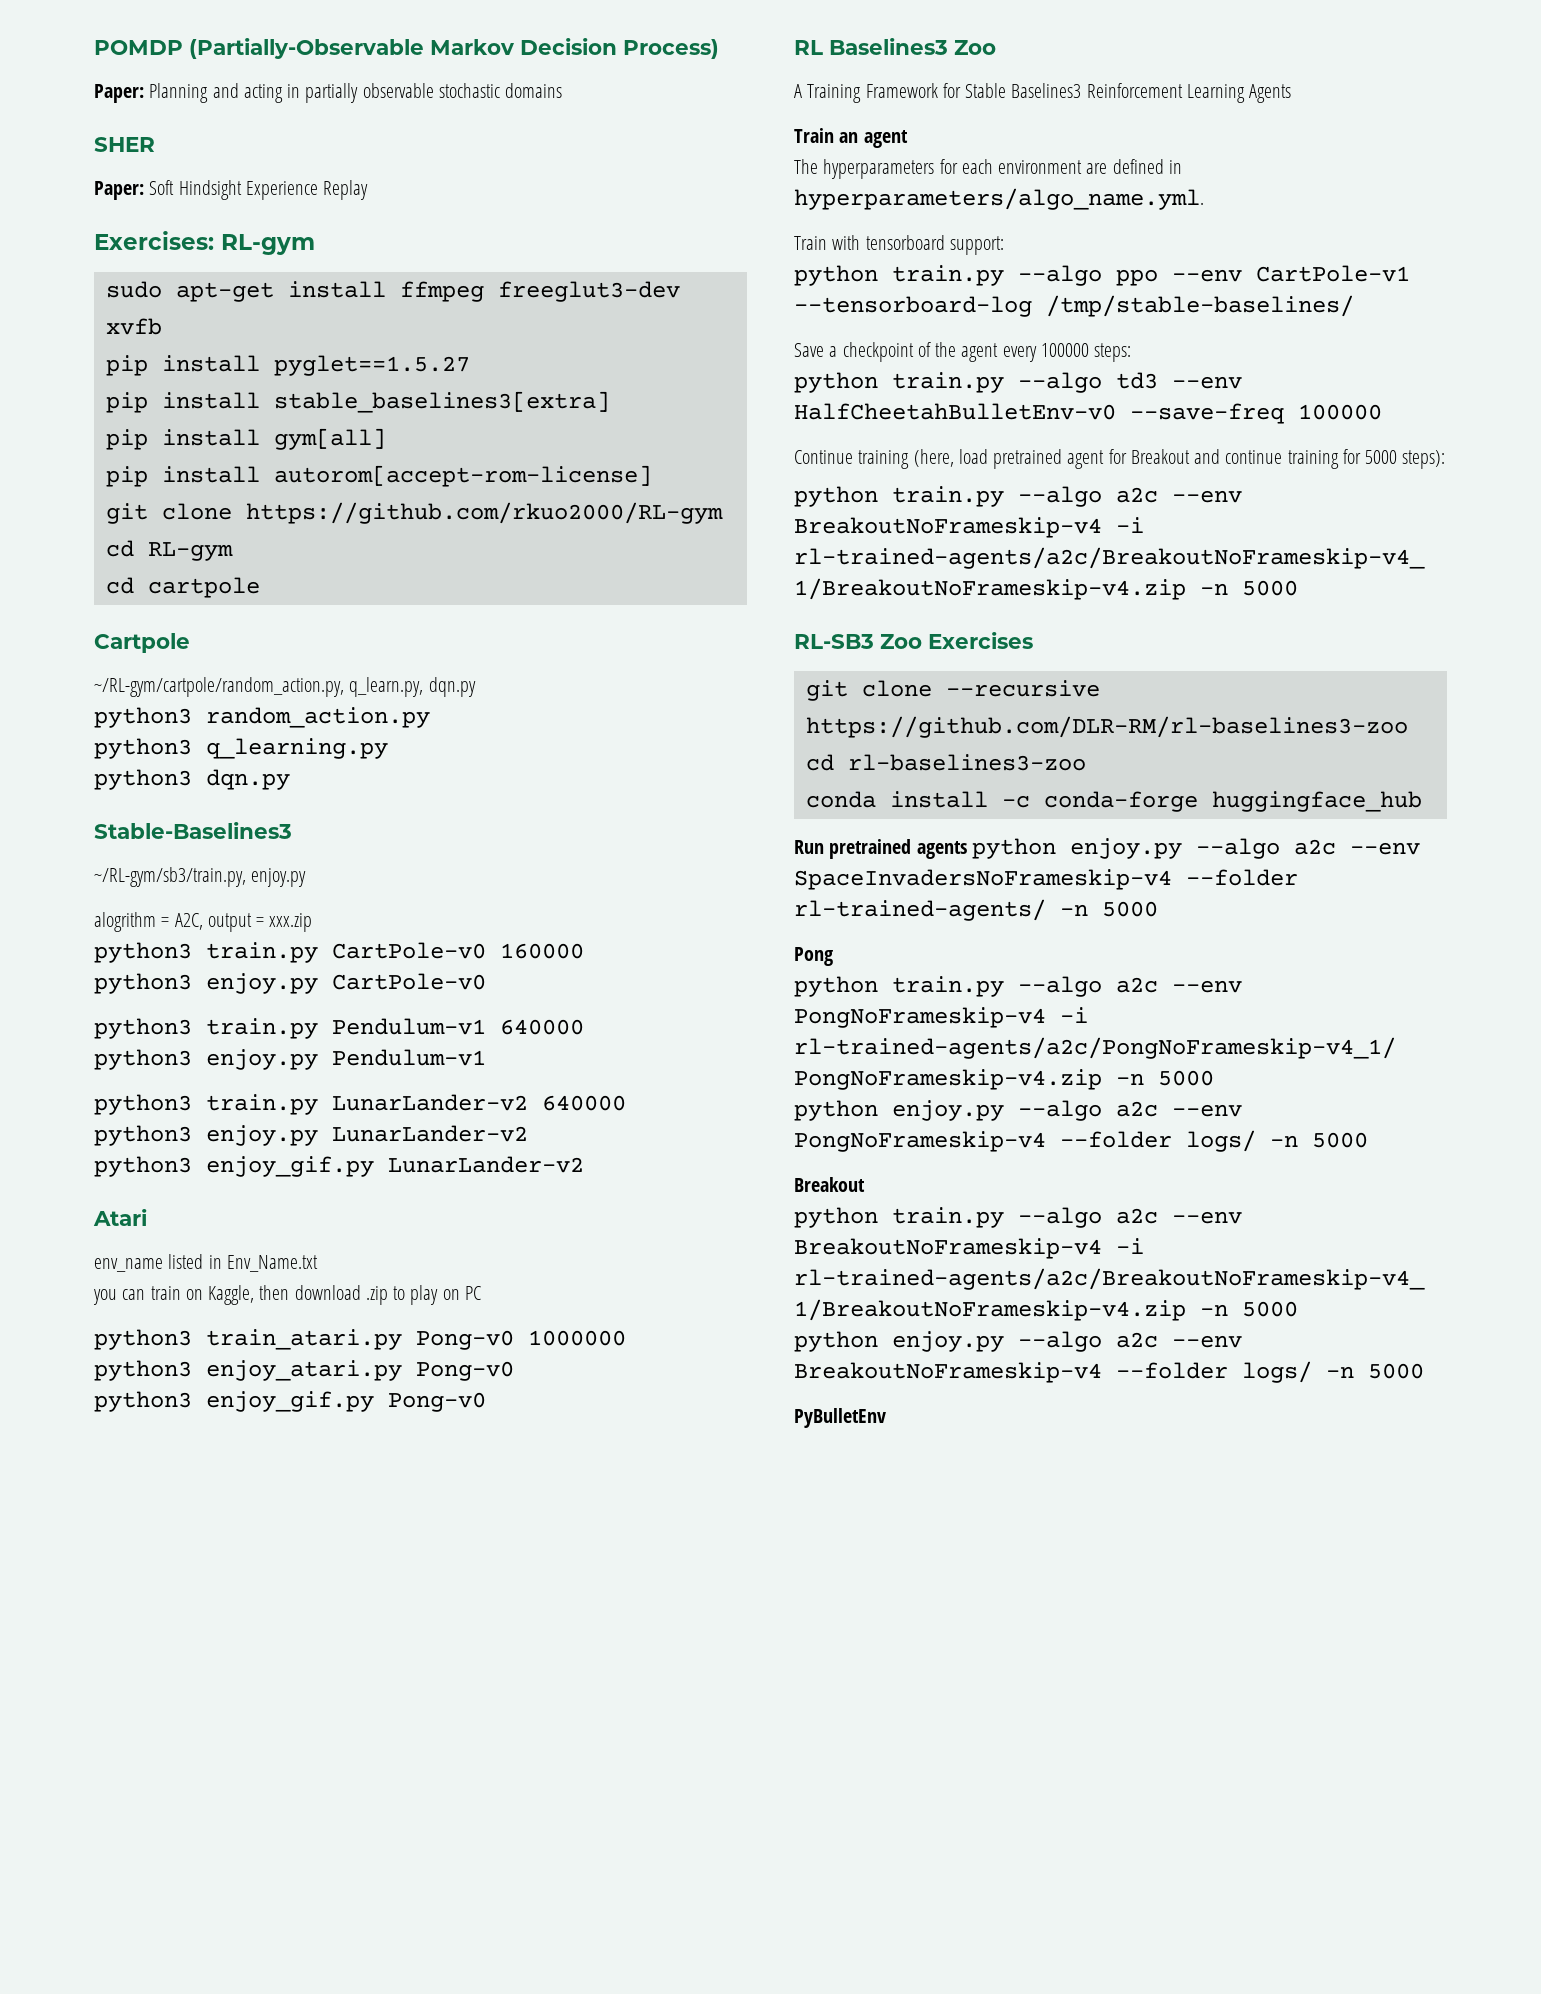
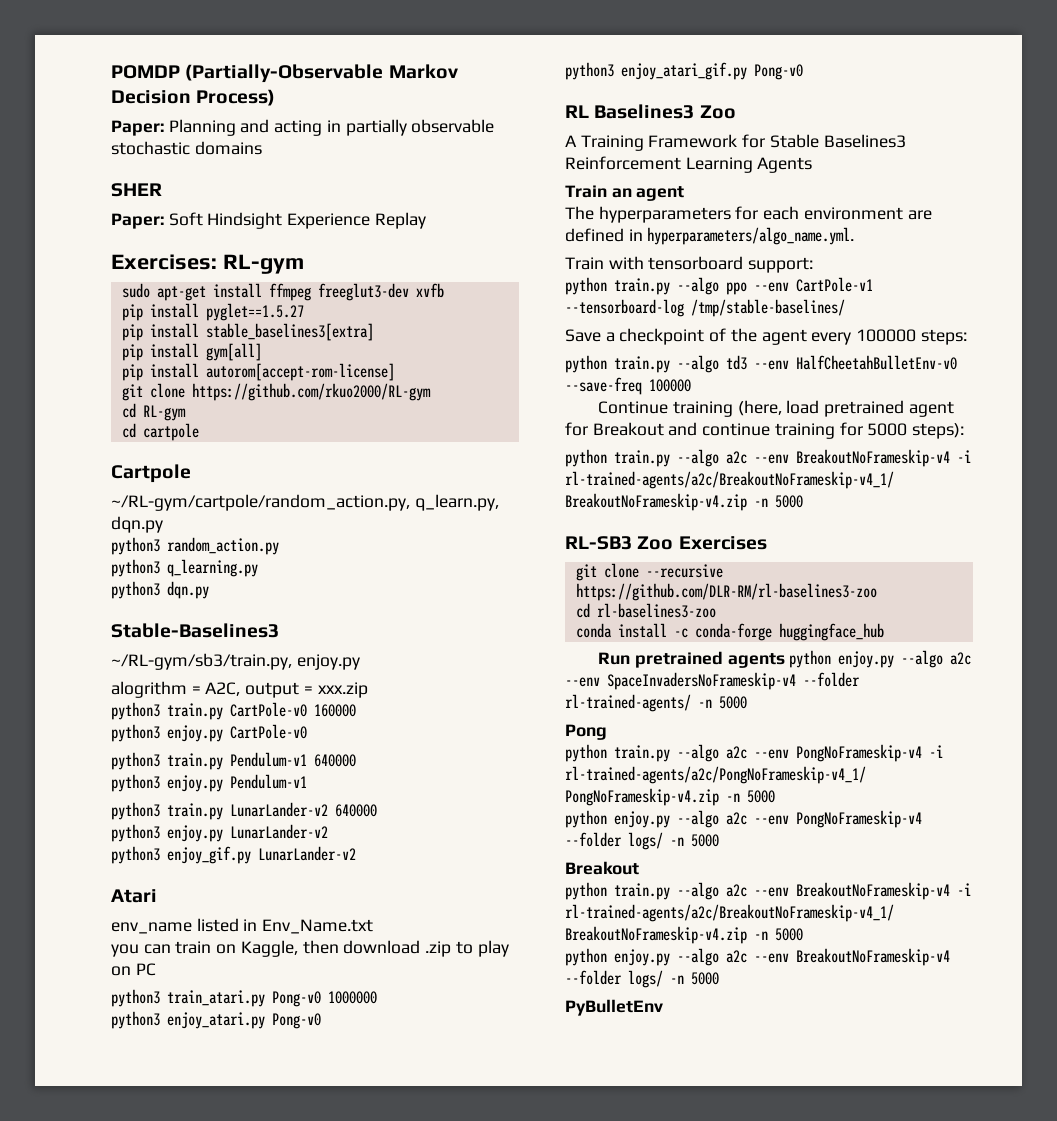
[206,1391,374,1412] enjoy_gif.py -> [621,62,747,80] enjoy_atari_gif.py

